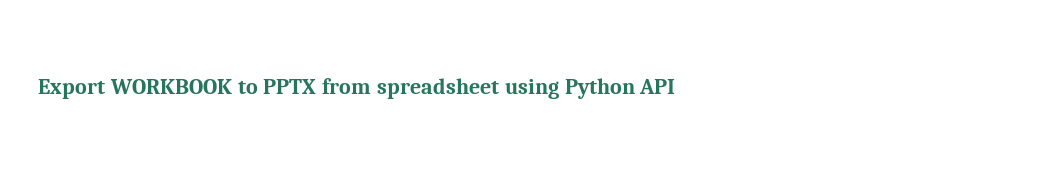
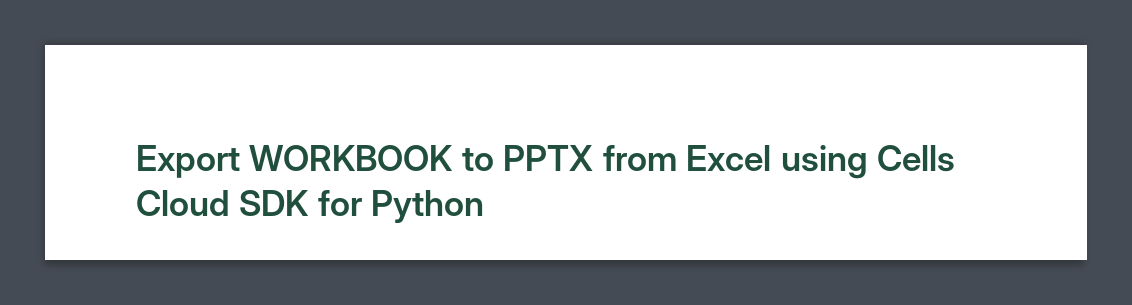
[377,78,676,99] spreadsheet using Python API -> [686,145,956,179] [136,190,485,223] Excel using Cells Cloud SDK for Python

